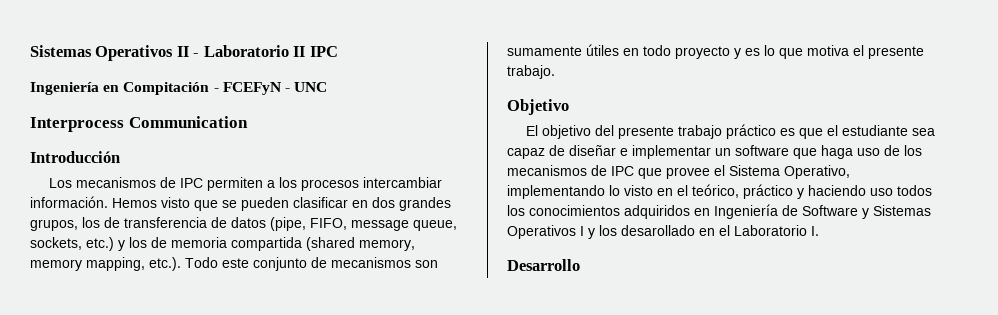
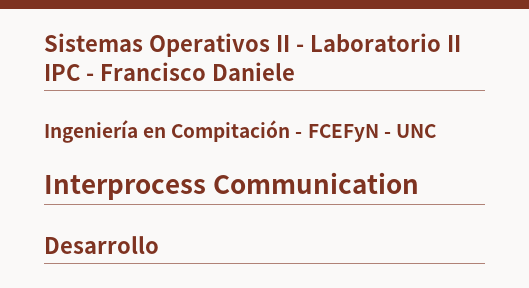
(338, 51) none -> [85,62,295,81] - Francisco Daniele
[30,151,120,163] [49,177,443,191] [30,196,451,211] [30,217,457,231] [30,237,415,251] [30,257,438,271] [507,44,924,59] [507,65,555,79] [507,99,569,115] [526,124,936,139] [507,145,922,159] [507,165,850,179] [507,184,932,199] [507,204,931,219] [507,225,819,239] // Introducción // Los mecanismos de IPC permiten a los procesos intercambiar información. Hemos visto que se pueden clasificar en dos grandes grupos, los de transferencia de datos (pipe, FIFO, message queue, sockets, etc.) y los de memoria compartida (shared memory, memory mapping, etc.). Todo este conjunto de mecanismos son sumamente útiles en todo proyecto y es lo que motiva el presente trabajo. // Objetivo // El objetivo del presente trabajo práctico es que el estudiante sea capaz de diseñar e implementar un software que haga uso de los mecanismos de IPC que provee el Sistema Operativo, implementando lo visto en el teórico, práctico y haciendo uso todos los conocimientos adquiridos en Ingeniería de Software y Sistemas Operativos I y los desarollado en el Laboratorio I. -> (420, 183) none

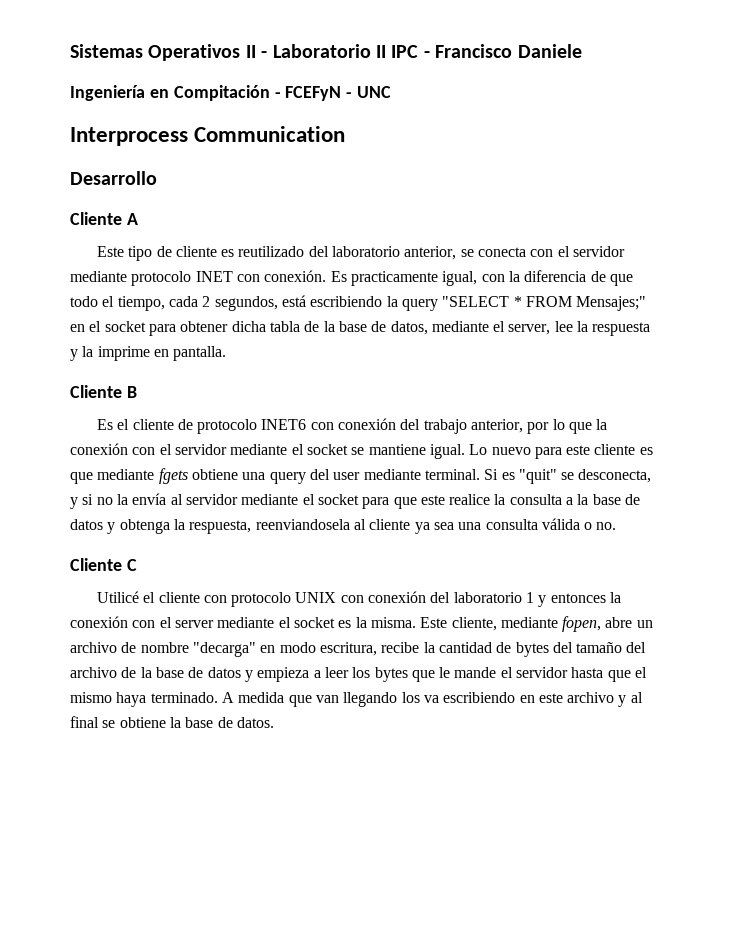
(159, 245) none -> [70,212,138,225] [96,246,626,261] [70,270,633,286] [70,295,647,311] [70,321,651,336] [70,346,227,361] [70,385,137,398] [96,418,608,434] [70,443,653,459] [70,468,652,484] [70,493,641,509] [70,518,617,534] [70,558,137,571] [96,591,622,607] [70,616,653,632] [70,642,647,657] [70,667,648,682] [70,692,643,707] [70,716,274,728] // Cliente A // Este tipo de cliente es reutilizado del laboratorio anterior, se conecta con el servidor mediante protocolo INET con conexión. Es practicamente igual, con la diferencia de que todo el tiempo, cada 2 segundos, está escribiendo la query "SELECT * FROM Mensajes;" en el socket para obtener dicha tabla de la base de datos, mediante el server, lee la respuesta y la imprime en pantalla. // Cliente B // Es el cliente de protocolo INET6 con conexión del trabajo anterior, por lo que la conexión con el servidor mediante el socket se mantiene igual. Lo nuevo para este cliente es que mediante fgets obtiene una query del user mediante terminal. Si es "quit" se desconecta, y si no la envía al servidor mediante el socket para que este realice la consulta a la base de datos y obtenga la respuesta, reenviandosela al cliente ya sea una consulta válida o no. // Cliente C // Utilicé el cliente con protocolo UNIX con conexión del laboratorio 1 y entonces la conexión con el server mediante el socket es la misma. Este cliente, mediante fopen, abre un archivo de nombre "decarga" en modo escritura, recibe la cantidad de bytes del tamaño del archivo de la base de datos y empieza a leer los bytes que le mande el servidor hasta que el mismo haya terminado. A medida que van llegando los va escribiendo en este archivo y al final se obtiene la base de datos.

